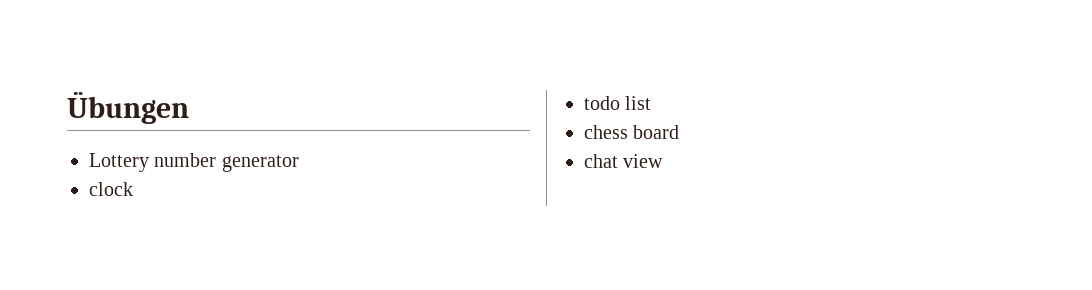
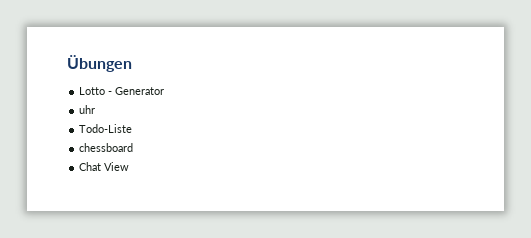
[89,153,299,172] [89,182,133,196] [584,96,652,110] [584,125,680,139] [584,154,664,168] Lottery number generator // clock // todo list // chess board // chat view -> [79,87,165,95] [79,105,96,114] [79,124,133,133] [79,143,134,152] [79,162,130,171] Lotto - Generator // uhr // Todo-Liste // chessboard // Chat View

